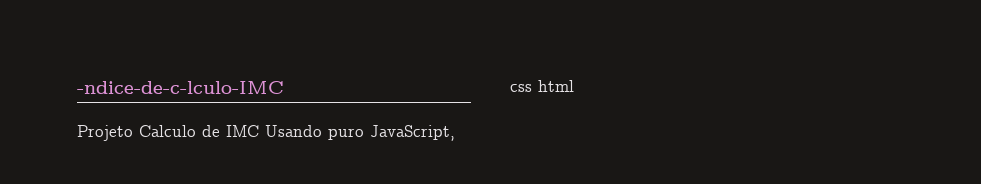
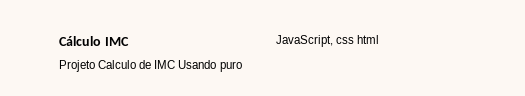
[77,81,284,94] -ndice-de-c-lculo-IMC -> [59,36,129,46] Cálculo IMC

